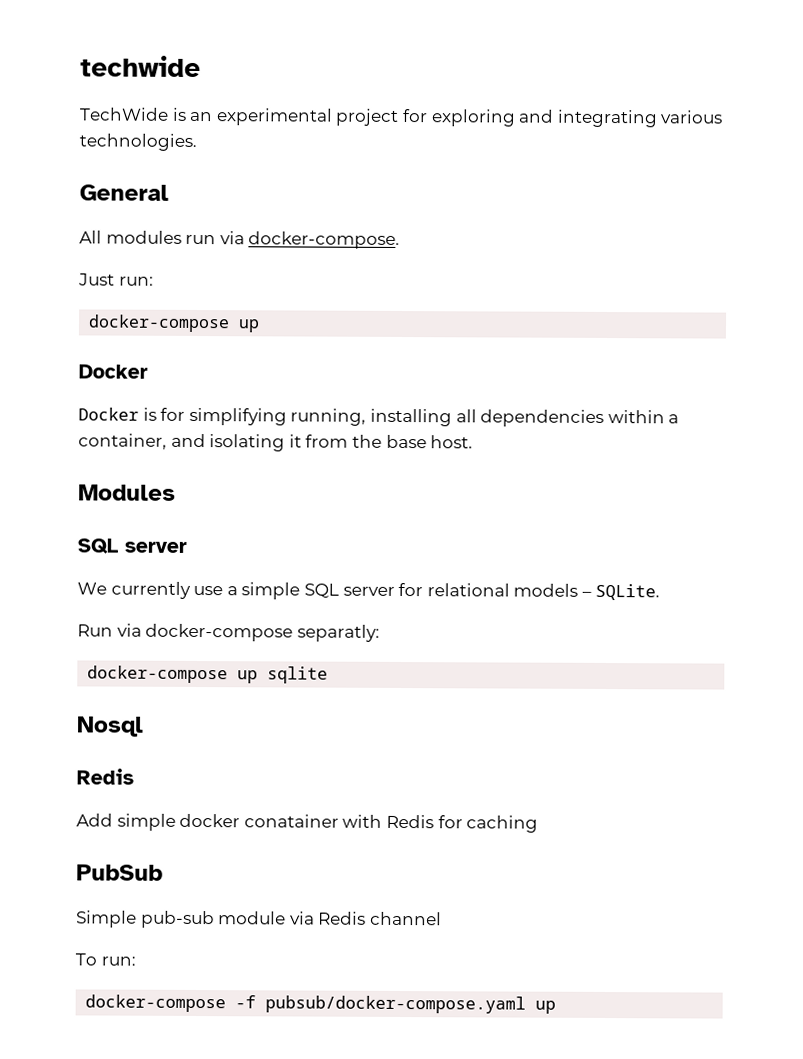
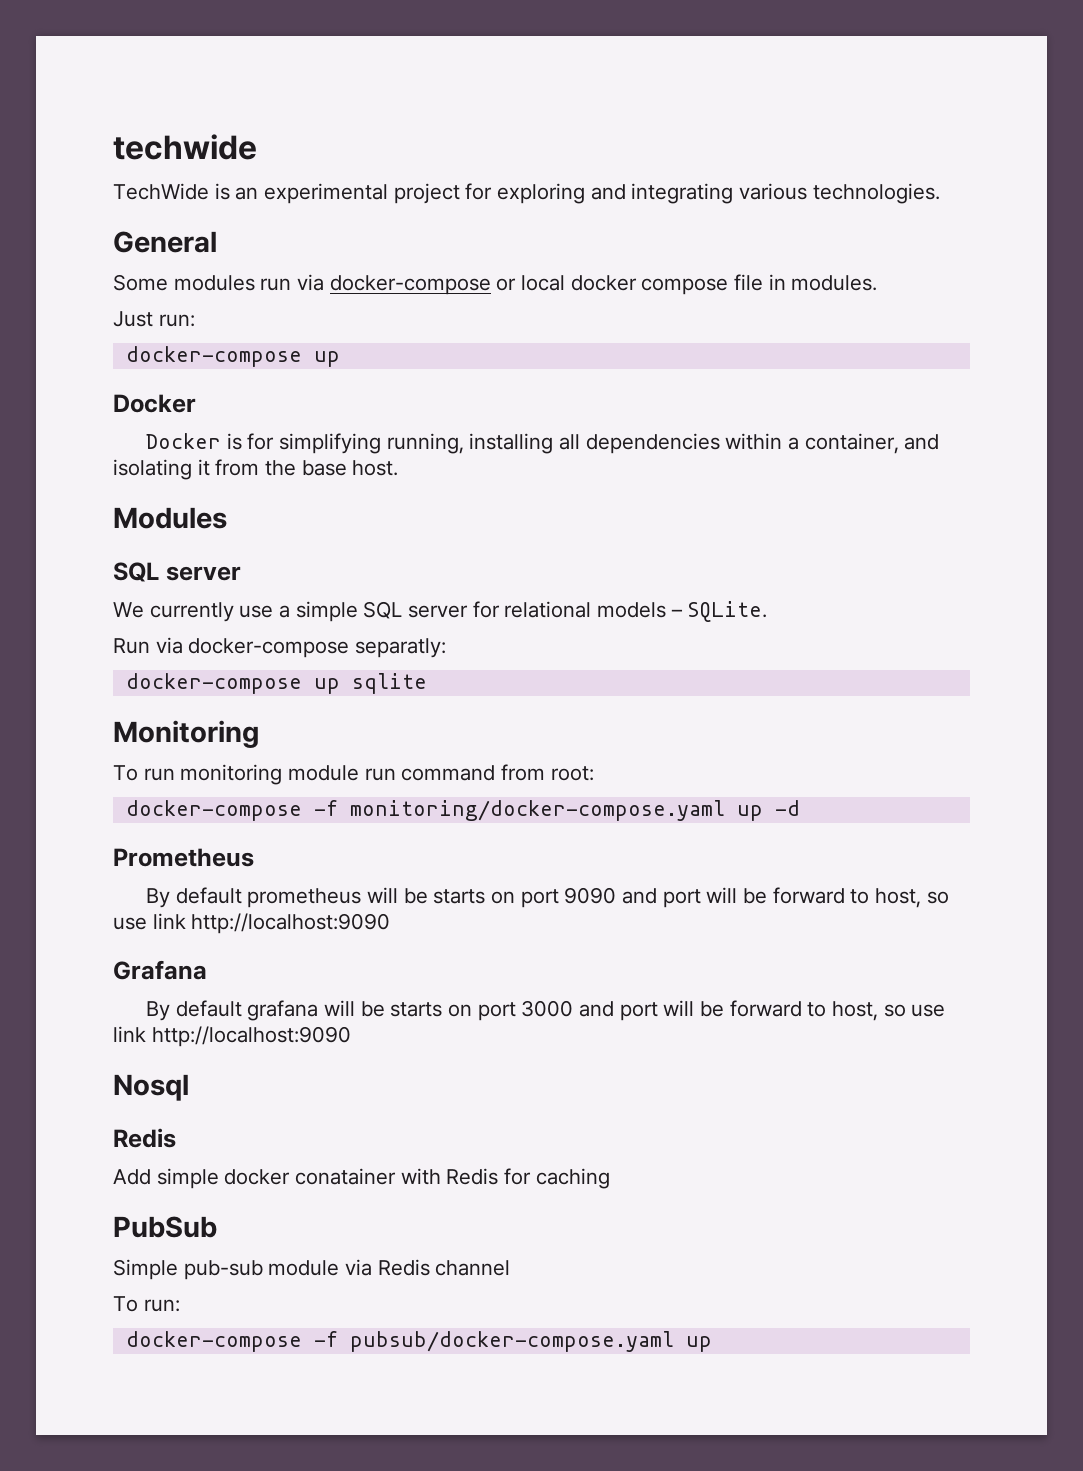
[79,230,102,244] All -> [113,274,168,291] Some
[248,231,401,249] docker-compose. -> [329,274,878,295] docker-compose or local docker compose file in modules.
(329, 675) none -> [113,720,259,748] [113,764,594,785] [125,800,800,821] [113,848,254,867] [145,887,949,908] [113,913,391,934] [113,960,207,980] [145,1000,946,1021] [113,1026,351,1047] // Monitoring // To run monitoring module run command from root: // docker-compose -f monitoring/docker-compose.yaml up -d // Prometheus // By default prometheus will be starts on port 9090 and port will be forward to host, so use link http://localhost:9090 // Grafana // By default grafana will be starts on port 3000 and port will be forward to host, so use link http://localhost:9090

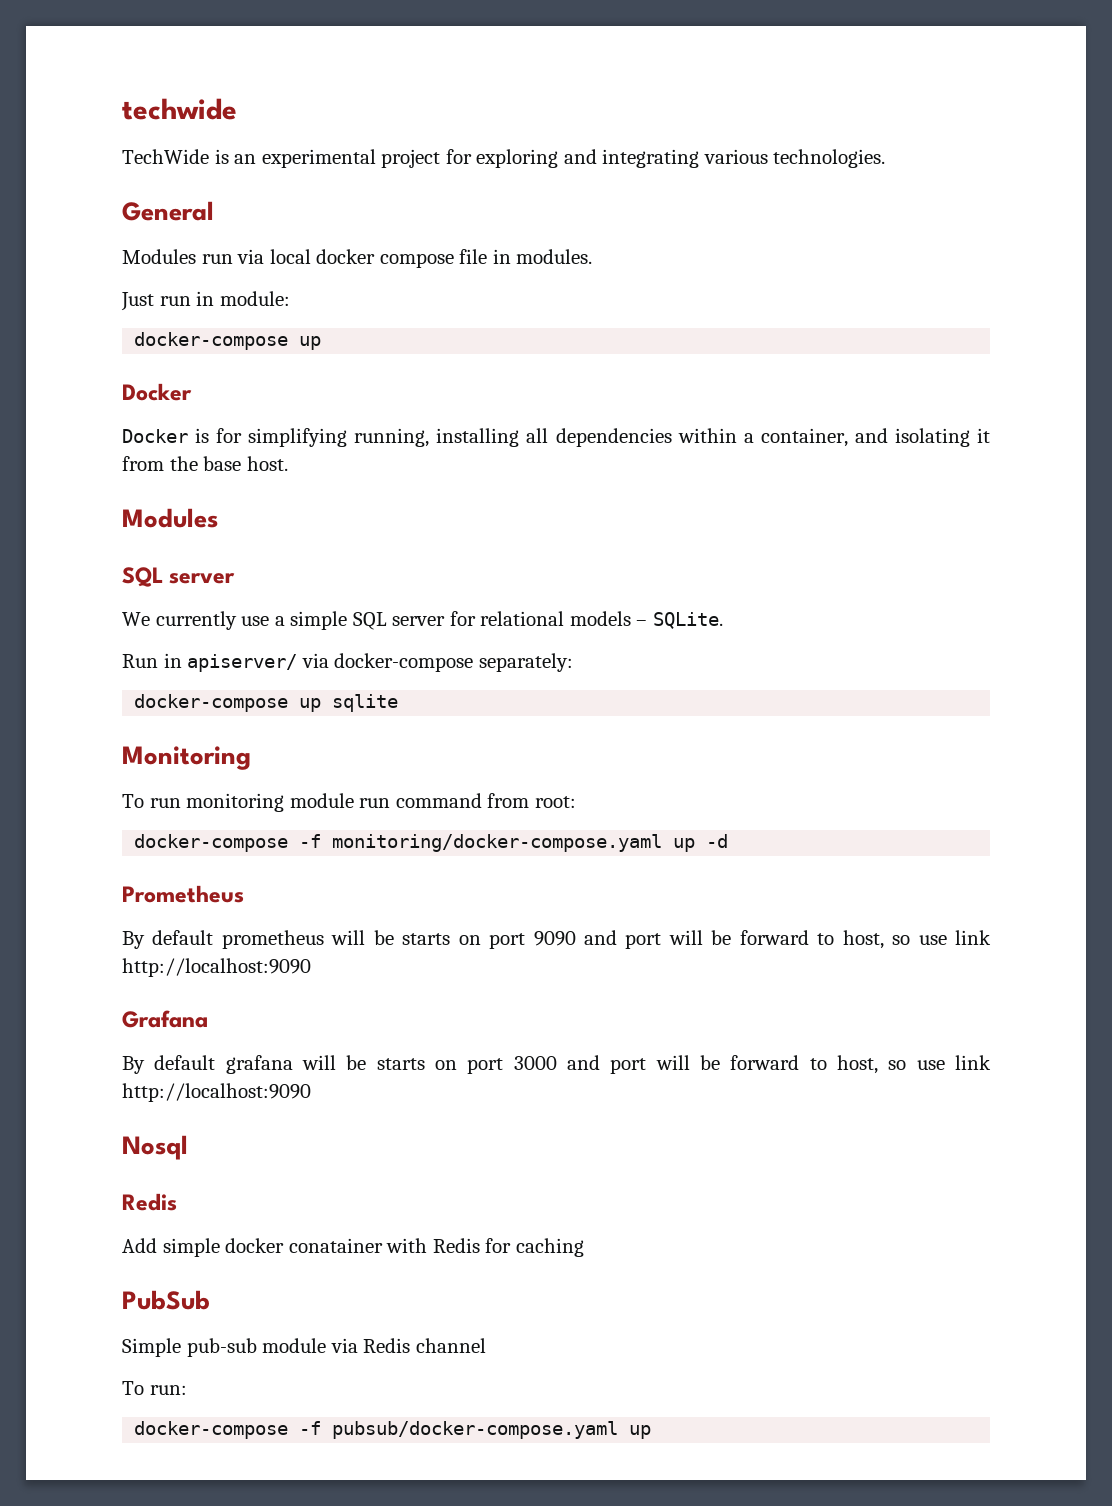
[113,274,517,295] Some modules run via docker-compose or -> [122,249,265,264] Modules run via
[158,314,195,327] run: -> [159,291,290,306] run in module:
[155,637,447,658] via docker-compose separatly: -> [163,653,573,672] in apiserver/ via docker-compose separately:

